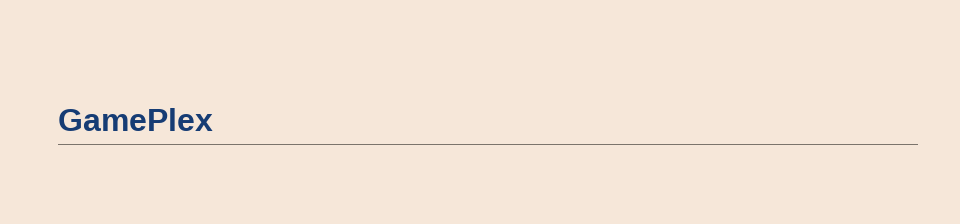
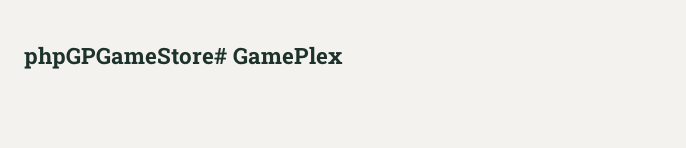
(58, 119) none -> [24,46,227,69] phpGPGameStore#

